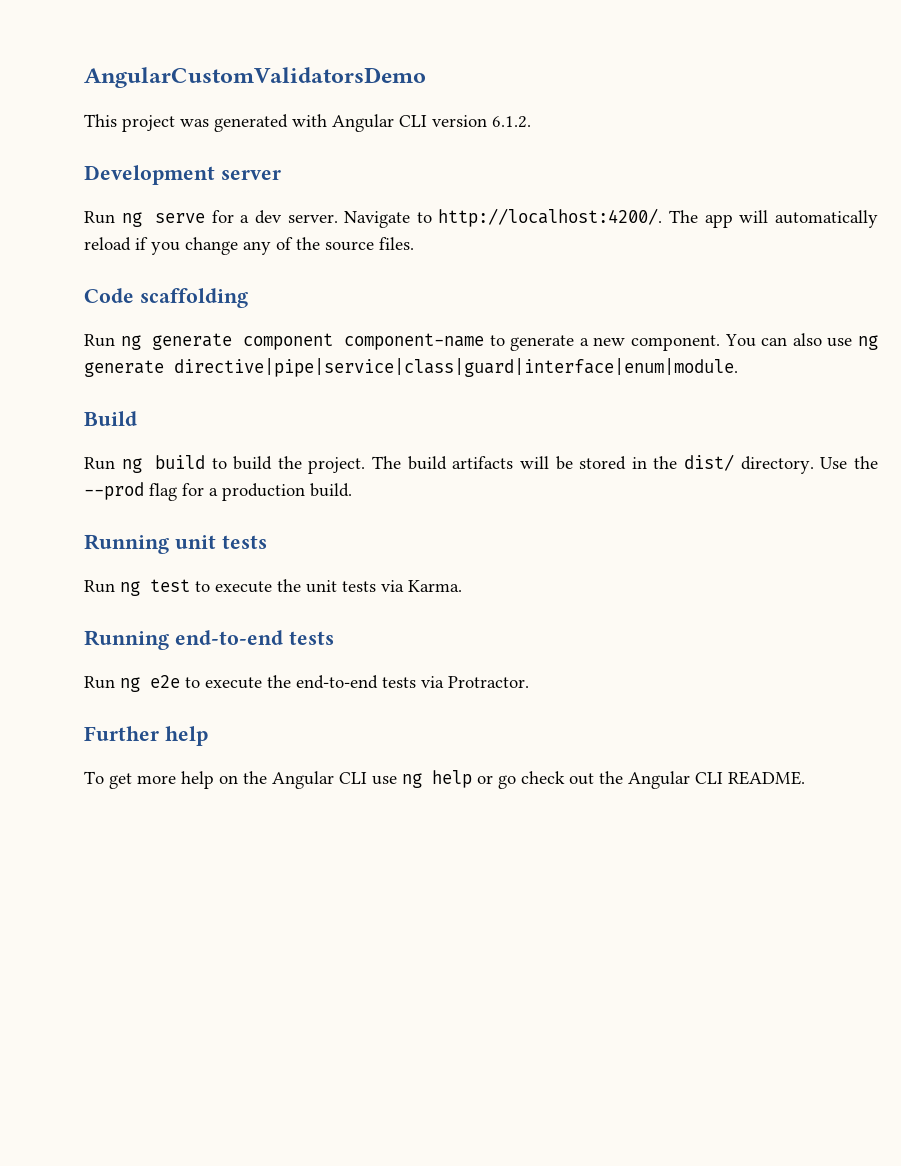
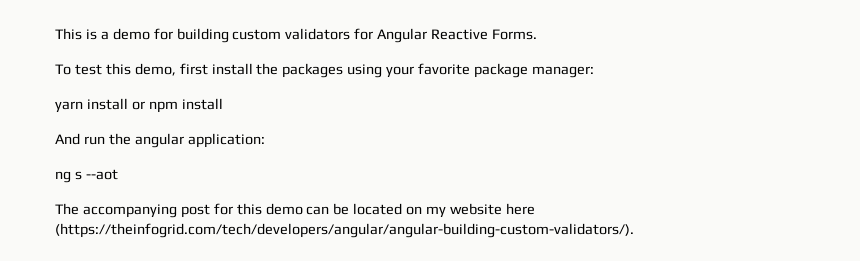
[84,67,426,88] [84,114,531,132] [84,165,281,185] [84,208,878,228] [84,237,414,255] [84,288,248,308] [84,333,879,351] [84,358,738,377] [84,411,137,426] [84,454,879,474] [84,482,352,501] [84,534,267,554] [84,579,462,596] [84,630,334,650] [84,675,529,692] [84,726,208,746] [84,770,805,789] AngularCustomValidatorsDemo // This project was generated with Angular CLI version 6.1.2. // Development server // Run ng serve for a dev server. Navigate to http://localhost:4200/. The app will automatically reload if you change any of the source files. // Code scaffolding // Run ng generate component component-name to generate a new component. You can also use ng generate directive|pipe|service|class|guard|interface|enum|module. // Build // Run ng build to build the project. The build artifacts will be stored in the dist/ directory. Use the --prod flag for a production build. // Running unit tests // Run ng test to execute the unit tests via Karma. // Running end-to-end tests // Run ng e2e to execute the end-to-end tests via Protractor. // Further help // To get more help on the Angular CLI use ng help or go check out the Angular CLI README. -> [55,28,538,43] [55,63,594,78] [55,98,223,113] [55,133,265,148] [55,169,118,183] [55,203,535,218] [55,223,634,238] This is a demo for building custom validators for Angular Reactive Forms. // To test this demo, first install the packages using your favorite package manager: // yarn install or npm install // And run the angular application: // ng s --aot // The accompanying post for this demo can be located on my website here (https://theinfogrid.com/tech/developers/angular/angular-building-custom-validators/).

